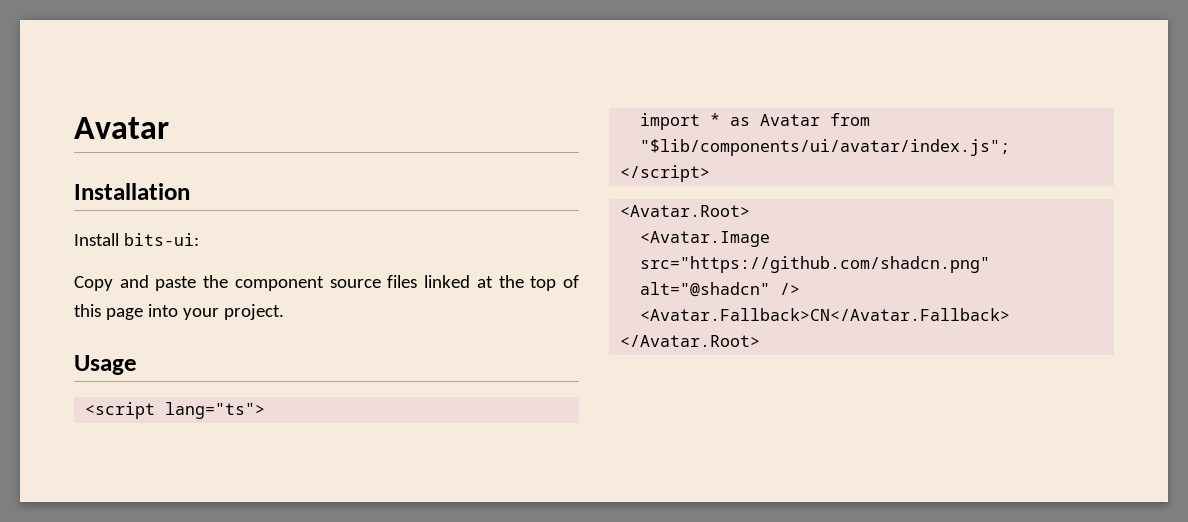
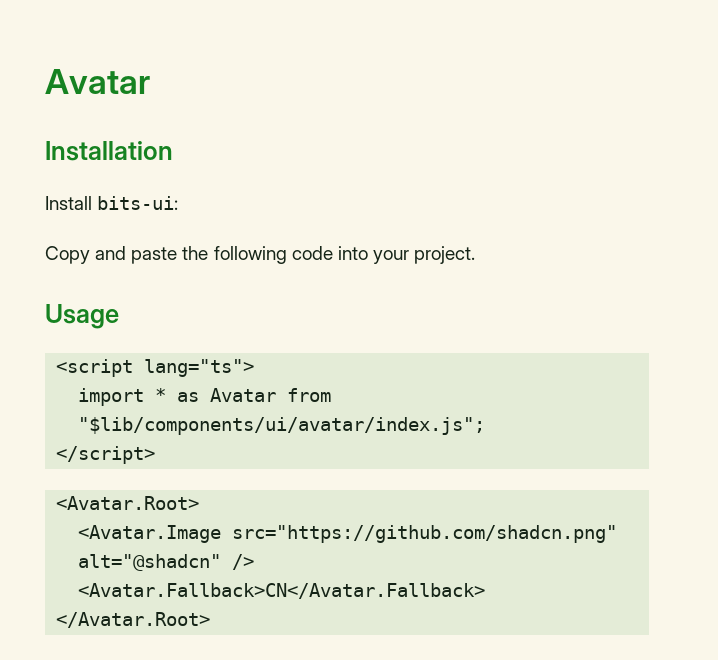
[234,275,580,291] [74,304,143,320] component source files linked at the top of this page -> [213,246,333,264] following code

